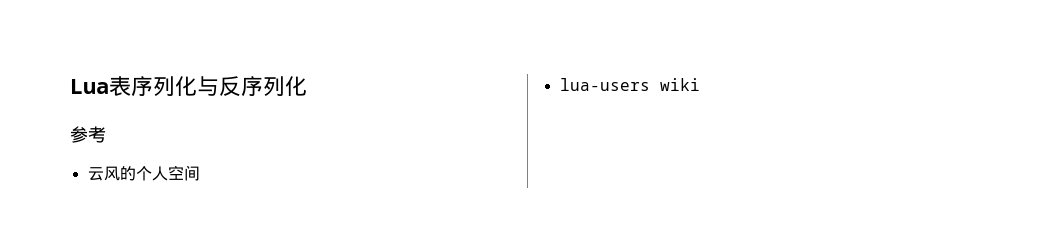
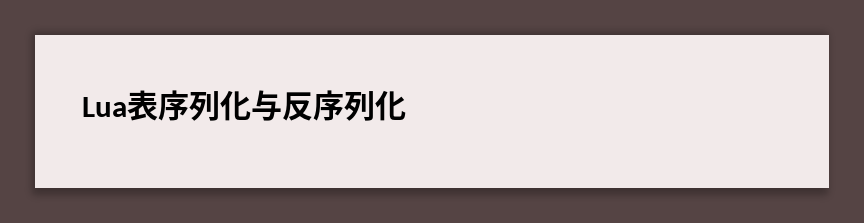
[70,126,106,143] [87,165,200,181] [559,78,700,91] // 参考 // 云风的个人空间 // lua-users wiki -> (406, 105) none

